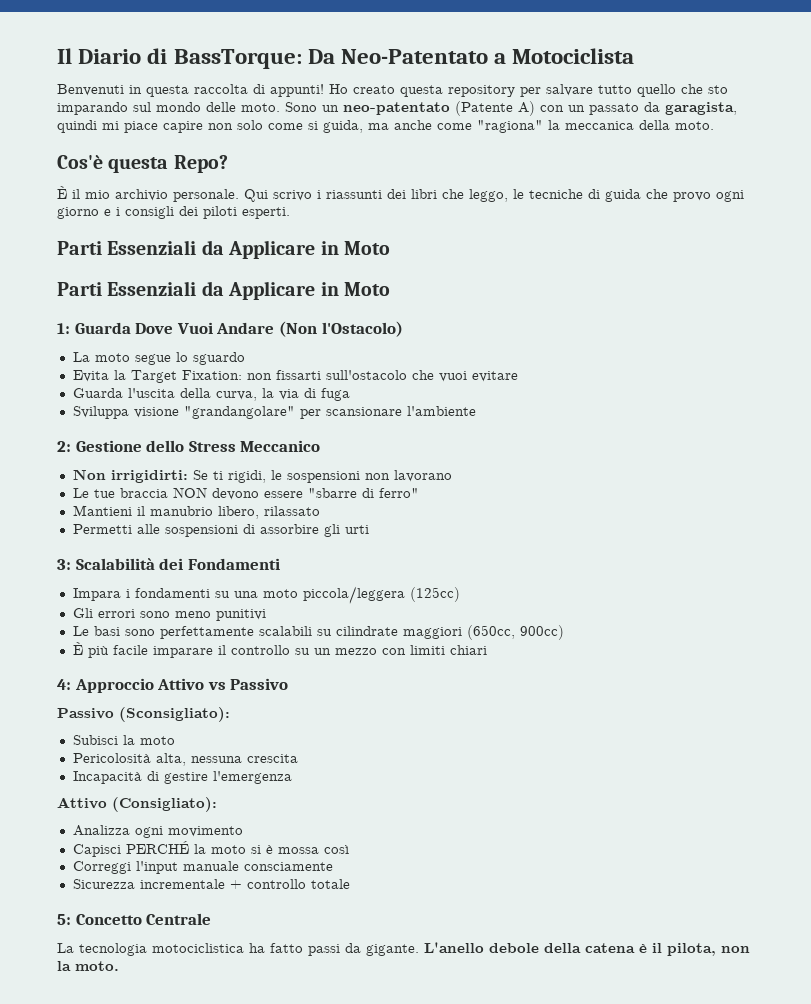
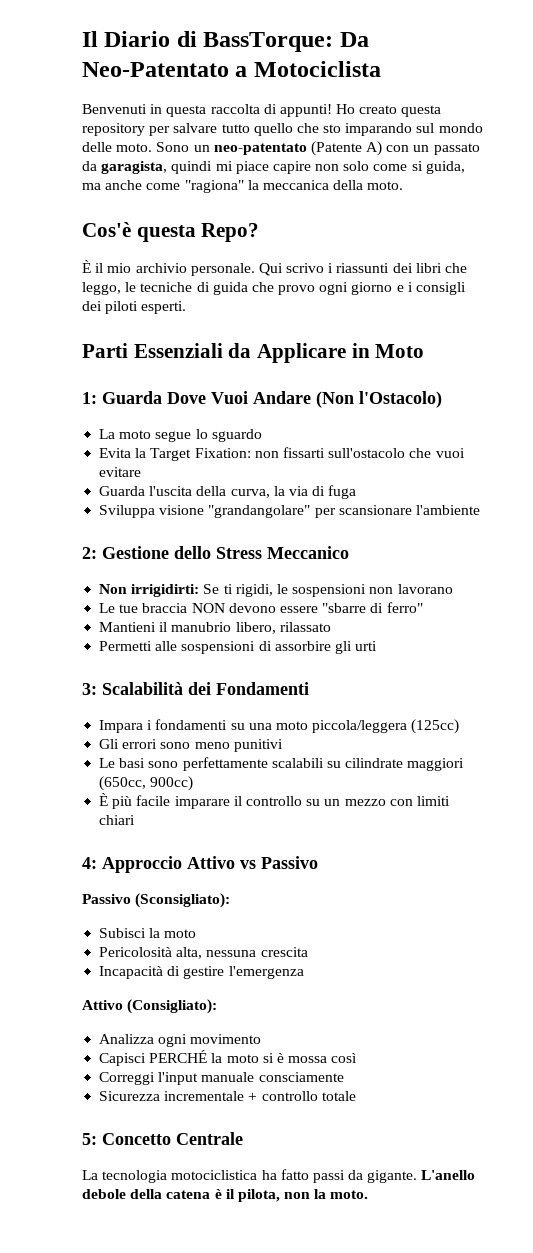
[57,281,390,300] // Parti Essenziali da Applicare in Moto -> (425, 351) none

